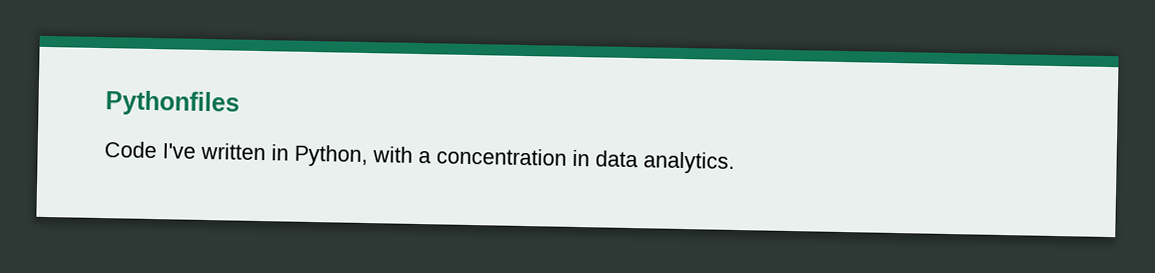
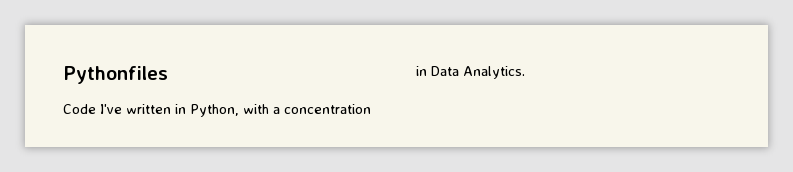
[595,150,735,174] data analytics. -> [431,66,525,79] Data Analytics.

